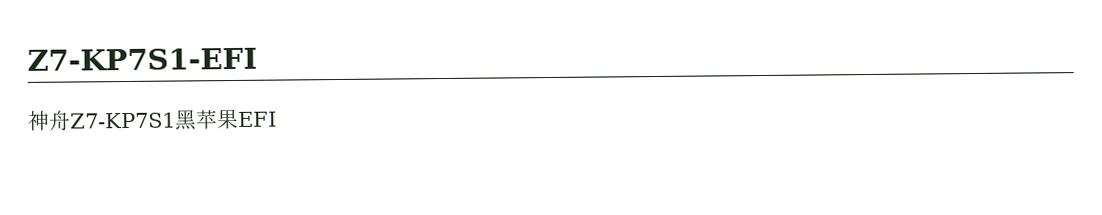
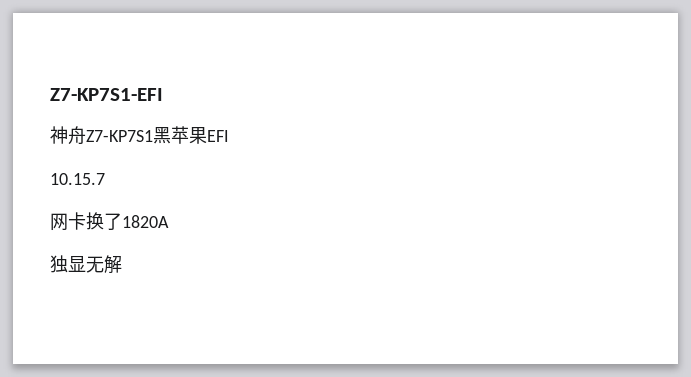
(277, 119) none -> [50,173,105,185] [50,212,169,231] [50,255,122,274] // 10.15.7 // 网卡换了1820A // 独显无解

